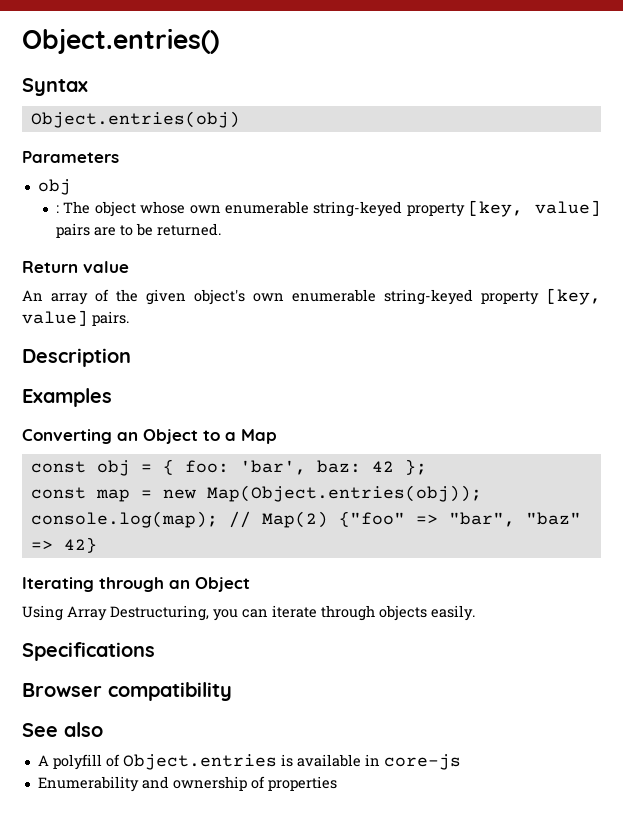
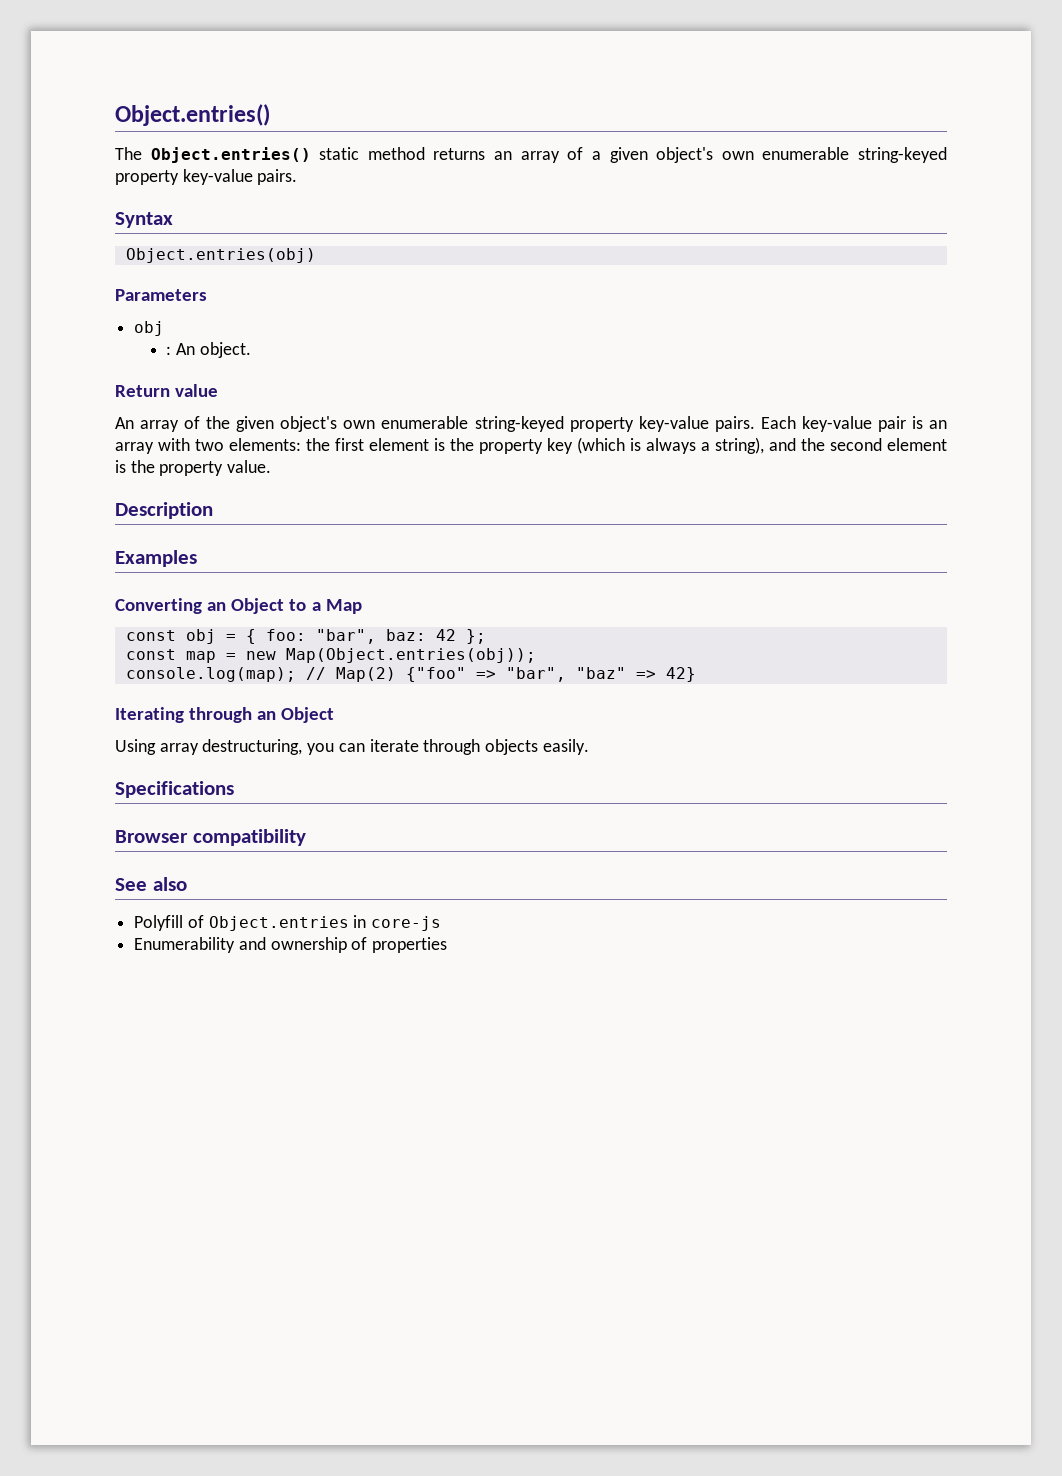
[22,28,219,54] Object.entries() -> [115,104,270,126] [115,147,948,163] [115,169,298,185] Object.entries() // The Object.entries() static method returns an array of a given object's own enumerable string-keyed property key-value pairs.
[63,200,601,217] [56,223,222,238] The object whose own enumerable string-keyed property [key, value] pairs are to be returned. -> [176,342,251,358] An object.
[546,288,601,305] [22,310,129,326] [key, value] pairs. -> [638,416,947,432] [115,437,947,454] [115,460,272,476] key-value pairs. Each key-value pair is an array with two elements: the first element is the property key (which is always a string), and the second element is the property value.
[239,460,306,475] 'bar', -> [315,629,376,644] "bar",
[67,605,209,621] Array Destructuring, -> [159,739,303,755] array destructuring,
[37,754,361,770] A polyfill of Object.entries is available -> [134,915,349,931] Polyfill of Object.entries

